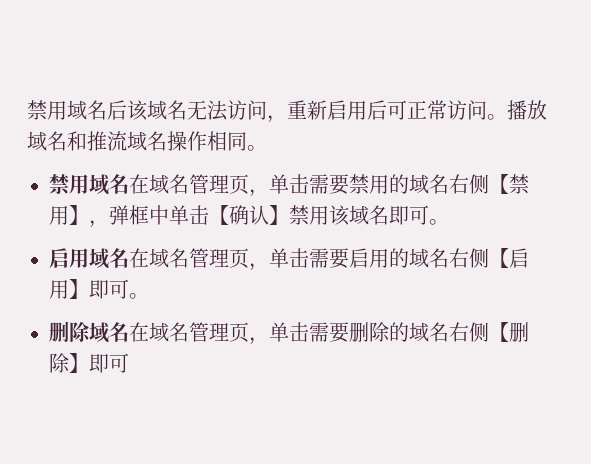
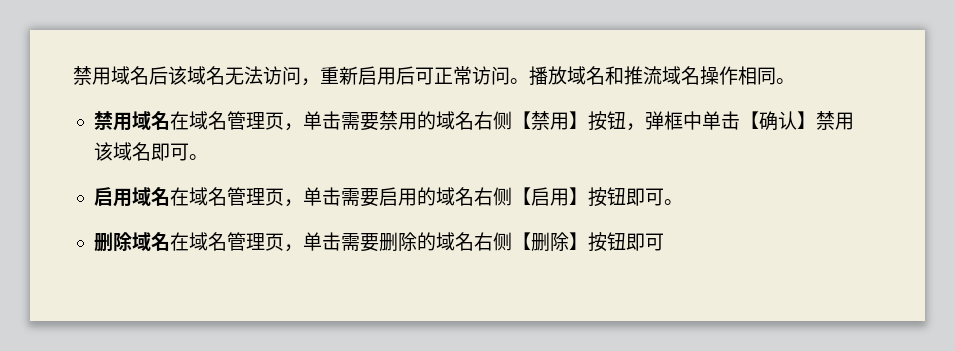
(89, 215) none -> [587,111,626,131] 按钮
(89, 289) none -> [587,187,626,207] 按钮
(89, 363) none -> [587,232,626,252] 按钮

